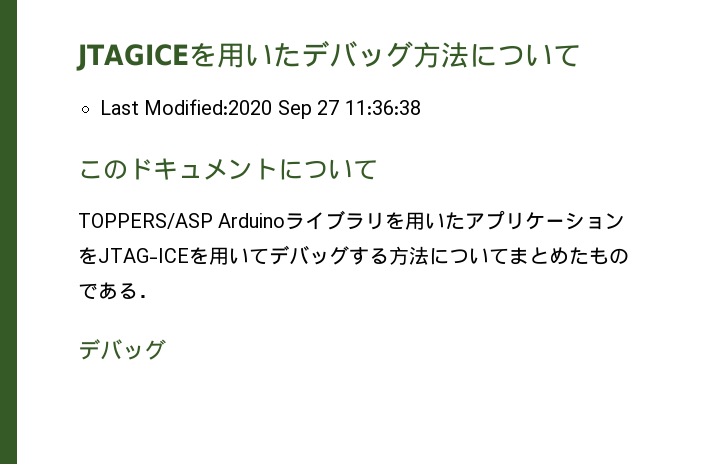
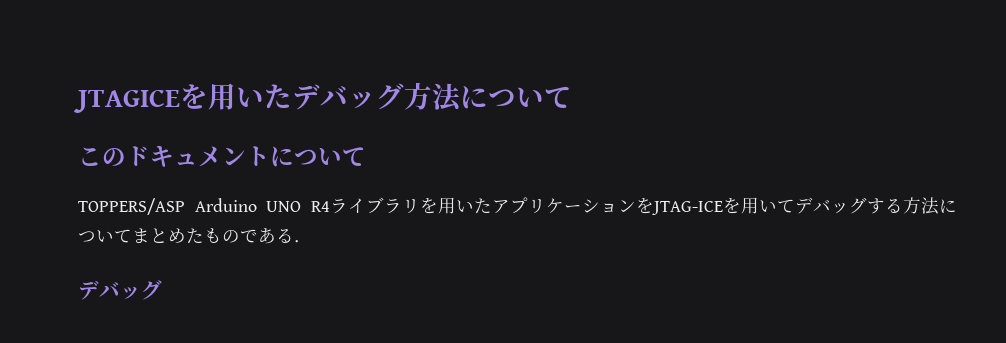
[100,99,421,119] // Last Modified:2020 Sep 27 11:36:38 -> (572, 97) none
(286, 220) none -> [266,201,331,212] UNO R4

